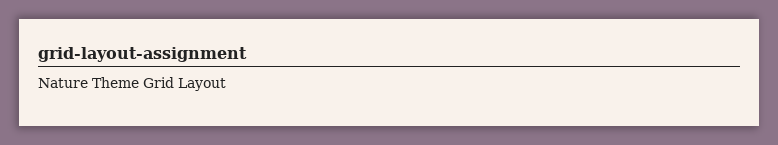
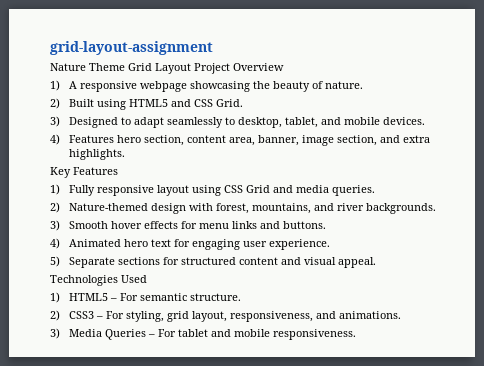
(226, 84) none -> [194,63,284,74] [50,80,363,92] [50,98,243,110] [50,116,425,128] [50,134,430,146] [68,149,125,160] [50,167,118,178] [50,184,375,196] [50,202,436,214] [50,220,326,231] [50,238,330,250] [50,256,376,268] [50,275,147,286] [50,292,241,303] [50,310,401,322] [50,328,356,340] Project Overview // 1) A responsive webpage showcasing the beauty of nature. // 2) Built using HTML5 and CSS Grid. // 3) Designed to adapt seamlessly to desktop, tablet, and mobile devices. // 4) Features hero section, content area, banner, image section, and extra highlights. // Key Features // 1) Fully responsive layout using CSS Grid and media queries. // 2) Nature-themed design with forest, mountains, and river backgrounds. // 3) Smooth hover effects for menu links and buttons. // 4) Animated hero text for engaging user experience. // 5) Separate sections for structured content and visual appeal. // Technologies Used // 1) HTML5 – For semantic structure. // 2) CSS3 – For styling, grid layout, responsiveness, and animations. // 3) Media Queries – For tablet and mobile responsiveness.

